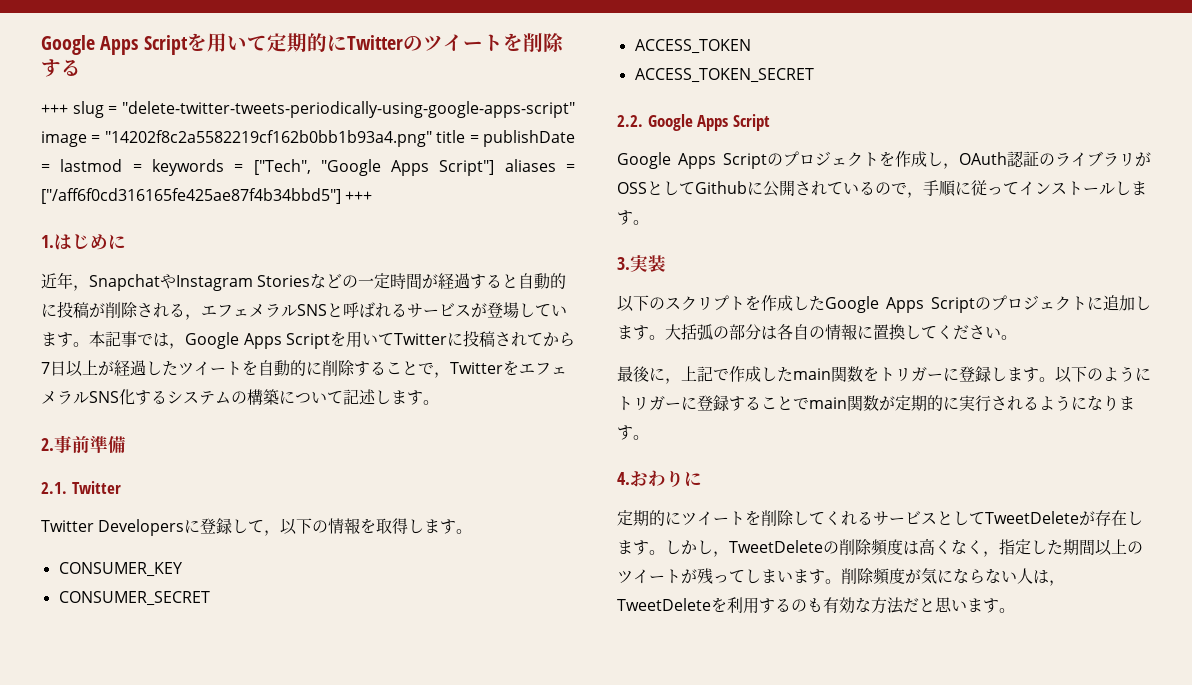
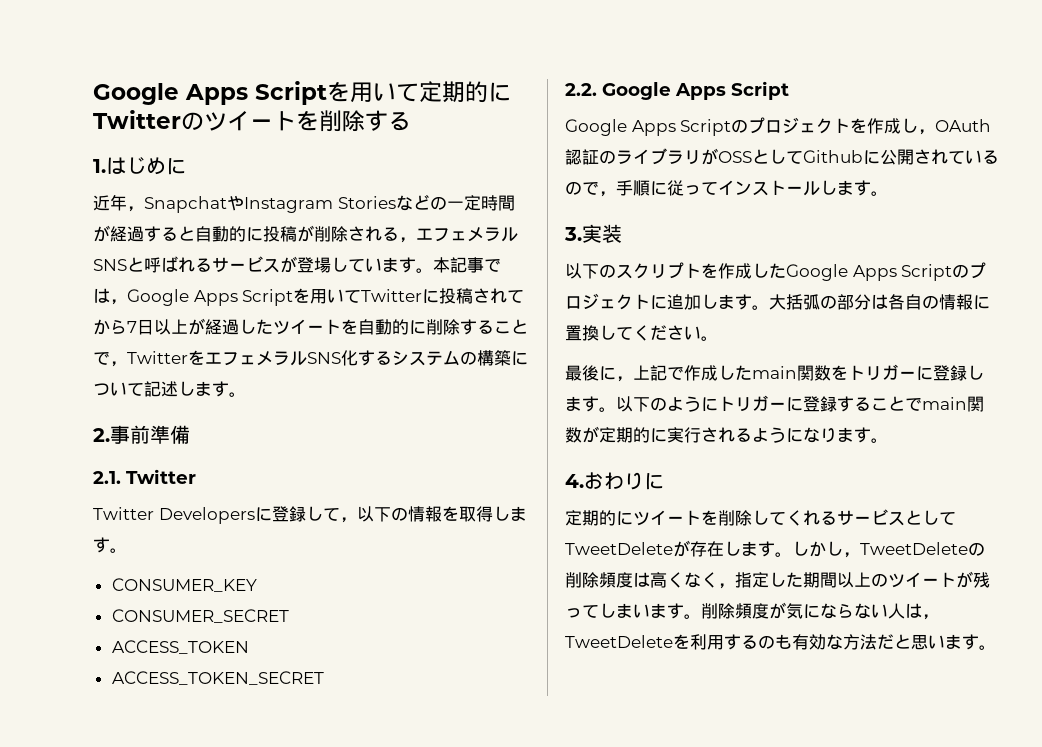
[41,101,576,118] [41,130,575,147] [41,159,575,176] [41,188,373,204] // +++ slug = "delete-twitter-tweets-periodically-using-google-apps-script" image = "14202f8c2a5582219cf162b0bb1b93a4.png" title = publishDate = lastmod = keywords = ["Tech", "Google Apps Script"] aliases = ["/aff6f0cd316165fe425ae87f4b34bbd5"] +++ -> (411, 121) none

